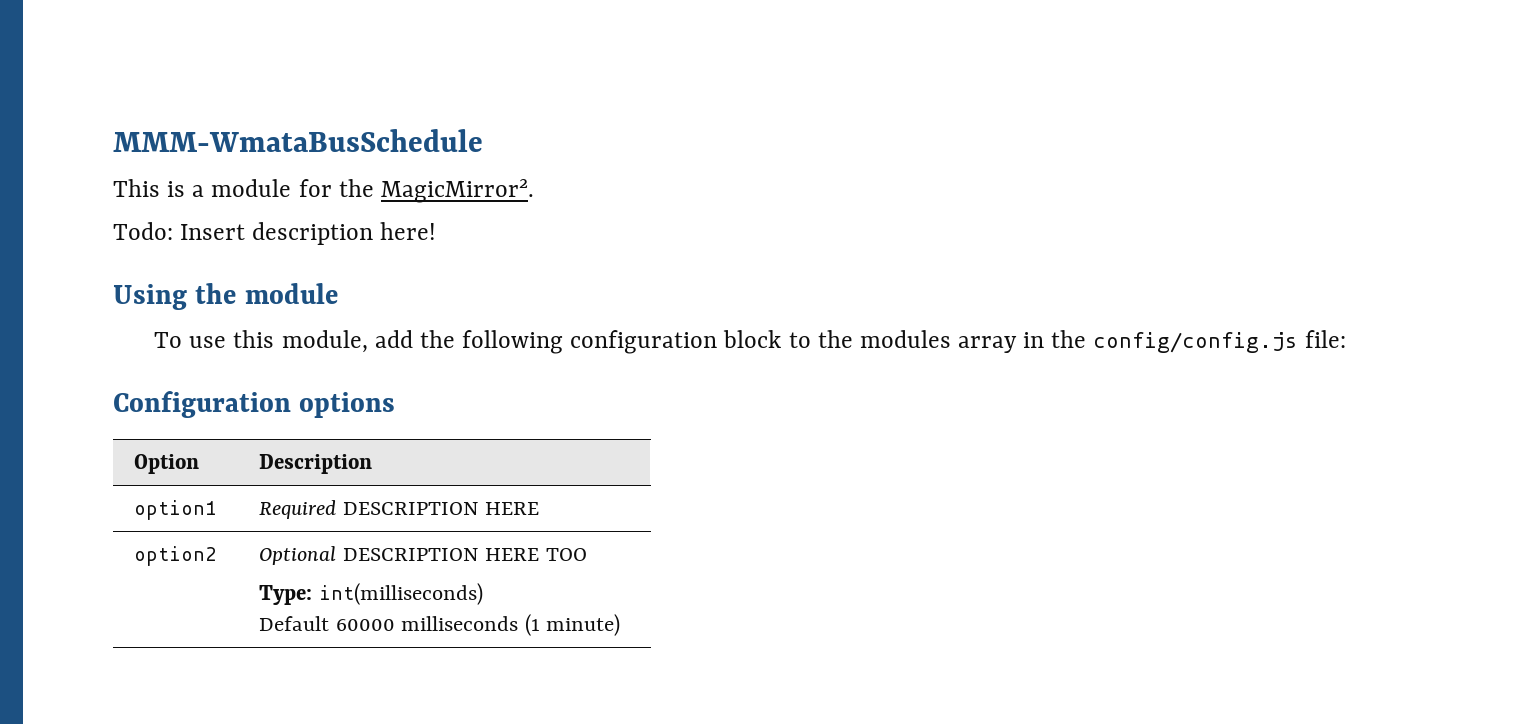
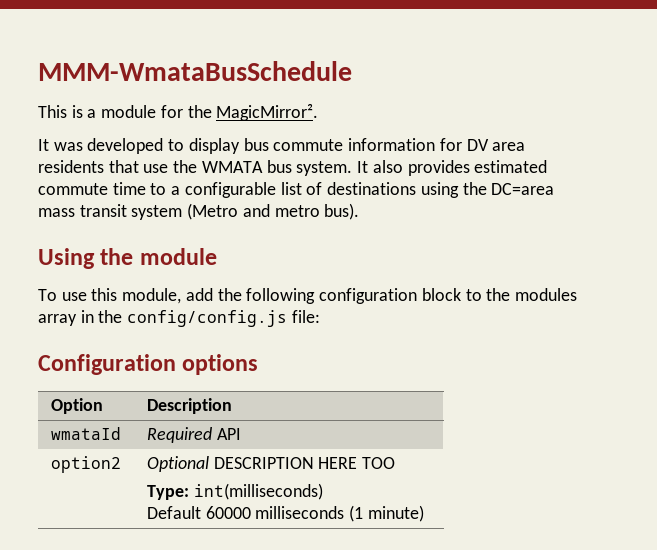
[113,222,437,245] Todo: Insert description here! -> [38,138,526,154] [38,160,548,176] [38,182,555,198] [38,203,360,220] It was developed to display bus commute information for DV area residents that use the WMATA bus system. It also provides estimated commute time to a configurable list of destinations using the DC=area mass transit system (Metro and metro bus).
[134,500,217,520] option1 -> [50,427,121,440] wmataId
[342,502,540,515] DESCRIPTION HERE -> [216,428,241,440] API

